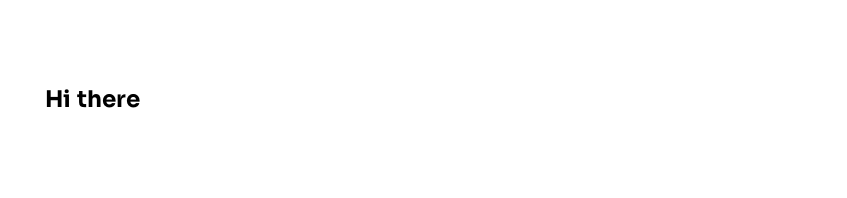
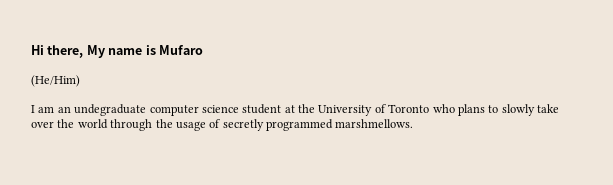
[77,90,141,108] there -> [47,45,203,58] [31,75,80,87] [31,104,559,116] [31,119,414,131] there, My name is Mufaro // (He/Him) // I am an undegraduate computer science student at the University of Toronto who plans to slowly take over the world through the usage of secretly programmed marshmellows.

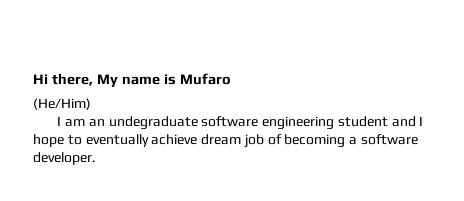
[149,104,559,116] [31,119,414,131] computer science student at the University of Toronto who plans to slowly take over the world through the usage of secretly programmed marshmellows. -> [201,116,424,130] [33,134,419,148] [33,152,96,165] software engineering student and I hope to eventually achieve dream job of becoming a software developer.

